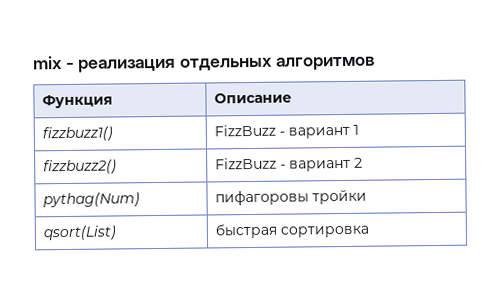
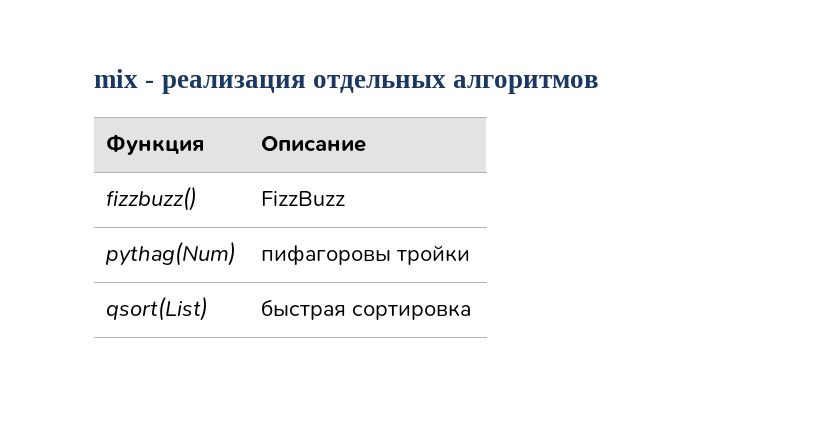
[42,126,114,142] [214,124,360,139] [43,159,118,175] [215,157,364,172] fizzbuzz1() | FizzBuzz - вариант 1 // fizzbuzz2() | FizzBuzz - вариант 2 -> [106,186,198,211] [261,191,346,206] fizzbuzz() | FizzBuzz

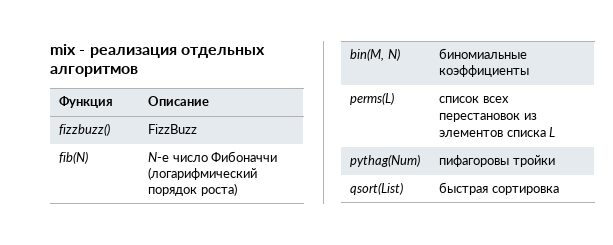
(346, 198) none -> [59,151,89,164] [148,151,278,162] [148,167,258,180] [148,183,237,196] [350,48,400,61] [439,48,528,59] [439,65,530,77] [350,92,395,105] [439,96,509,103] [439,113,537,122] [439,127,556,137] // fib(N) | N-е число Фибоначчи (логарифмический порядок роста) // bin(M, N) | биномиальные коэффициенты // perms(L) | список всех перестановок из элементов списка L

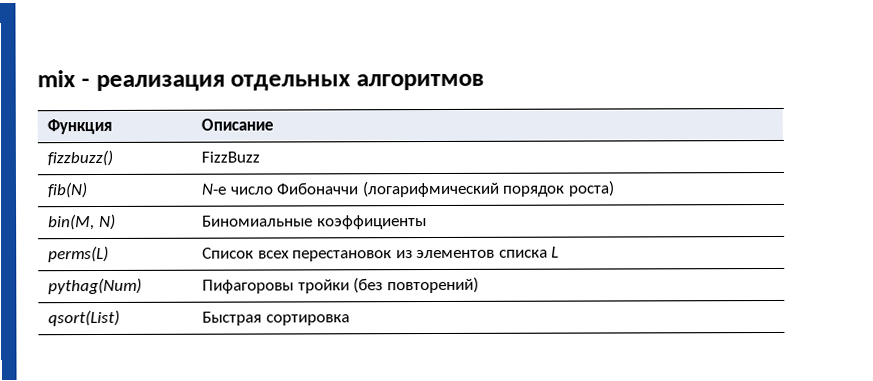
[439,48,528,59] биномиальные -> [202,215,314,227] Биномиальные
[439,96,480,103] список -> [202,247,255,259] Список
[439,155,510,167] пифагоровы -> [202,279,295,294] Пифагоровы
(555, 161) none -> [353,276,479,294] (без повторений)
[439,182,489,195] быстрая -> [202,311,263,326] Быстрая

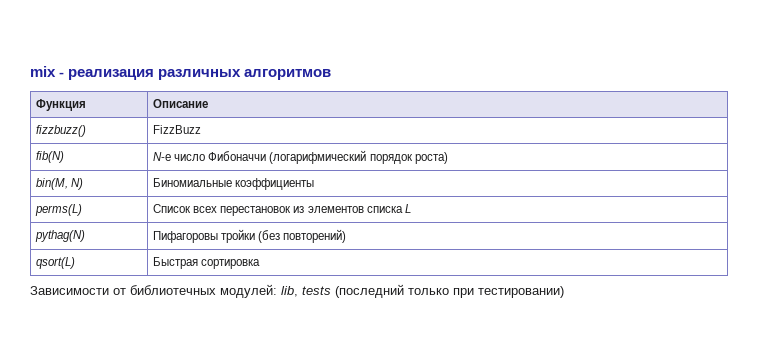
[230,74,352,91] отдельных -> [158,69,242,80] различных
[48,277,143,295] pythag(Num) -> [35,230,86,242] pythag(N)
[48,309,121,327] qsort(List) -> [36,257,76,269] qsort(L)
(350, 320) none -> [30,284,564,298] // Зависимости от библиотечных модулей: lib, tests (последний только при тестировании)

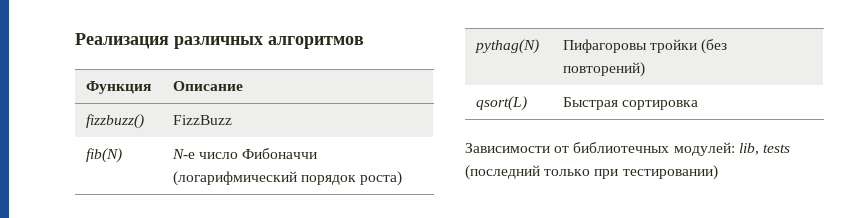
[30,66,155,80] mix - реализация -> [75,33,169,49] Реализация
[36,178,84,190] [153,178,315,190] [35,204,83,216] [153,204,411,216] // bin(M, N) | Биномиальные коэффициенты // perms(L) | Список всех перестановок из элементов списка L -> (403, 178) none

